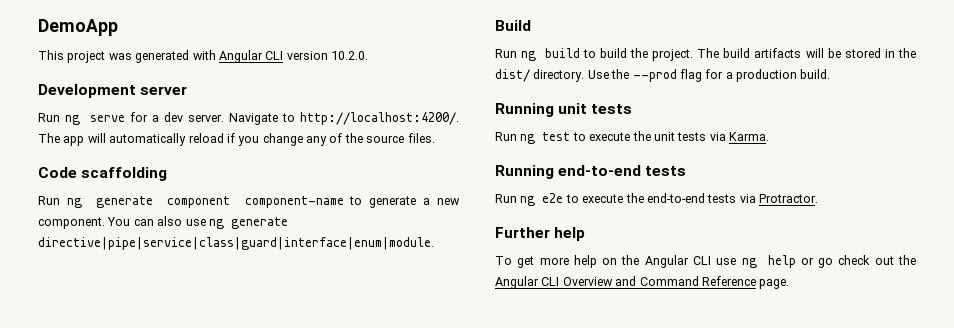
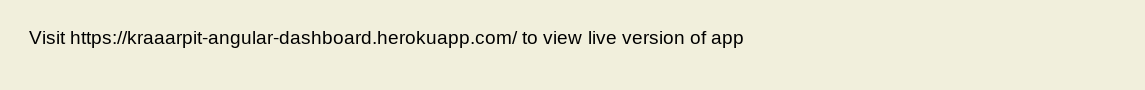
[38,19,118,36] [38,50,368,63] [38,84,188,98] [38,112,459,125] [38,133,435,146] [38,167,168,181] [38,196,460,208] [38,216,288,229] [38,237,434,250] [495,20,531,31] [495,48,916,61] [495,69,831,82] [495,103,633,117] [495,131,769,144] [495,165,687,179] [495,193,818,206] [495,227,586,241] [495,255,916,268] [495,276,790,289] DemoApp // This project was generated with Angular CLI version 10.2.0. // Development server // Run ng serve for a dev server. Navigate to http://localhost:4200/. The app will automatically reload if you change any of the source files. // Code scaffolding // Run ng generate component component-name to generate a new component. You can also use ng generate directive|pipe|service|class|guard|interface|enum|module. // Build // Run ng build to build the project. The build artifacts will be stored in the dist/ directory. Use the --prod flag for a production build. // Running unit tests // Run ng test to execute the unit tests via Karma. // Running end-to-end tests // Run ng e2e to execute the end-to-end tests via Protractor. // Further help // To get more help on the Angular CLI use ng help or go check out the Angular CLI Overview and Command Reference page. -> [29,31,744,48] Visit https://kraaarpit-angular-dashboard.herokuapp.com/ to view live version of app

